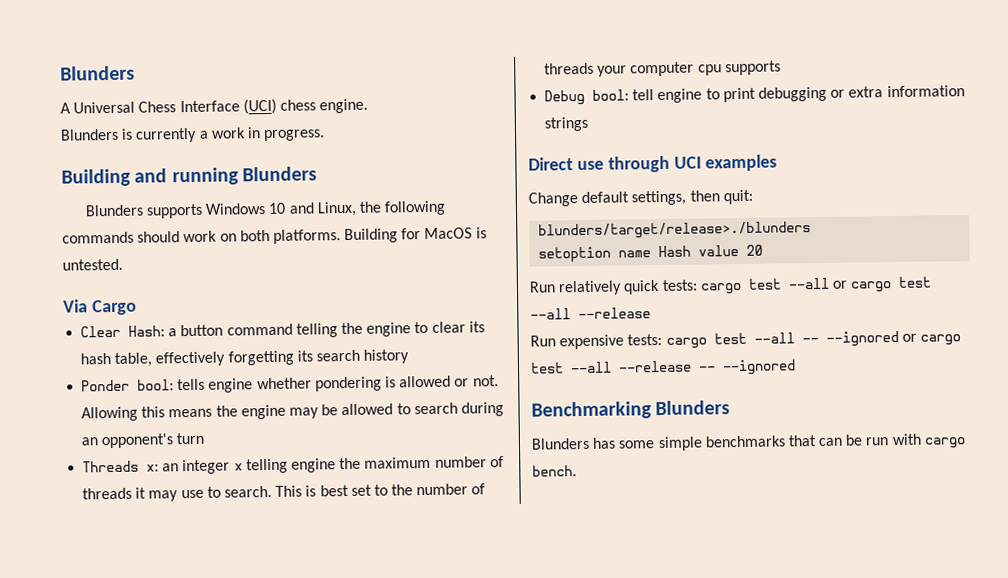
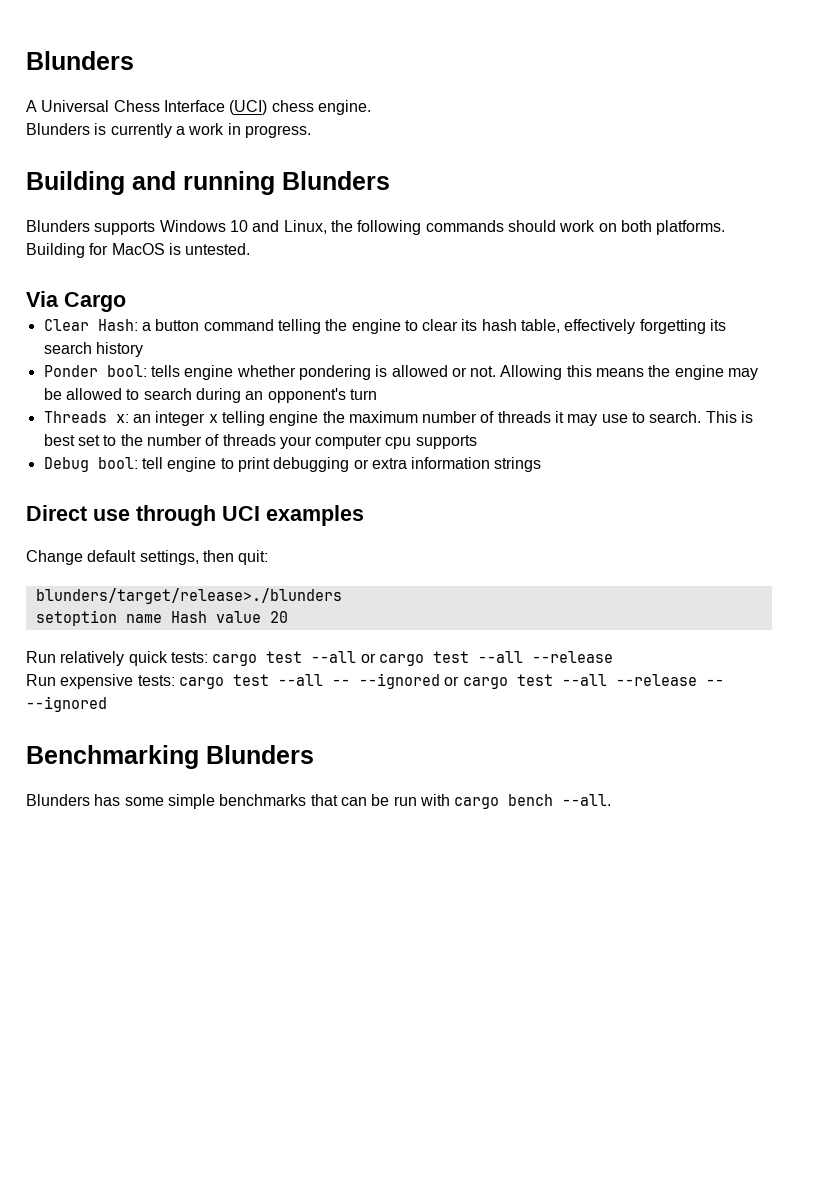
[532,465,577,477] bench. -> [508,794,612,806] bench --all.

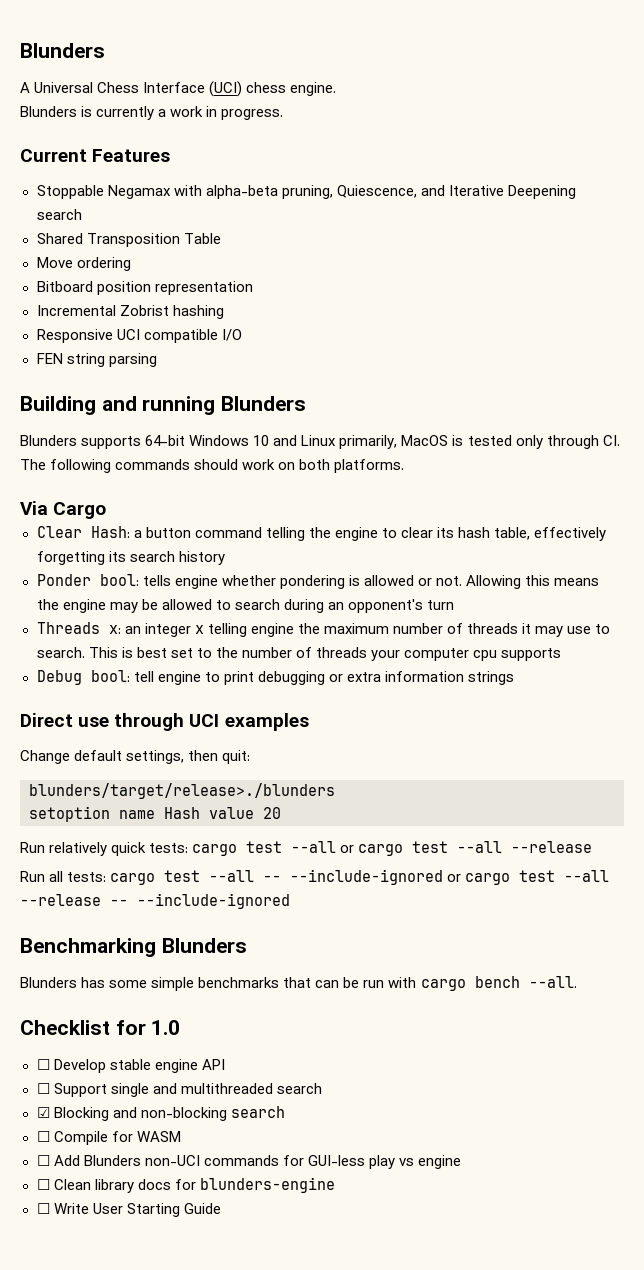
(311, 131) none -> [20,149,171,162] [36,185,576,199] [36,209,82,220] [36,233,221,247] [36,257,131,271] [36,281,253,295] [36,305,224,319] [36,329,242,343] [36,353,157,367] // Current Features // Stoppable Negamax with alpha-beta pruning, Quiescence, and Iterative Deepening search // Shared Transposition Table // Move ordering // Bitboard position representation // Incremental Zobrist hashing // Responsive UCI compatible I/O // FEN string parsing
(156, 228) none -> [145,435,186,446] 64-bit
[283,220,353,234] Linux, the -> [301,435,620,449] [20,459,46,470] Linux primarily, MacOS is tested only through CI. The
[26,243,251,258] Building for MacOS is untested. -> (405, 466) none
[60,674,134,689] expensive -> [49,871,64,882] all
[358,673,440,689] --ignored -> [290,869,444,885] --include-ignored
[26,696,107,712] --ignored -> [137,893,290,909] --include-ignored
(612, 800) none -> [20,1020,181,1035] [36,1059,225,1073] [36,1083,322,1097] [36,1106,285,1121] [36,1131,181,1145] [36,1155,461,1169] [36,1177,335,1193] [36,1203,221,1217] // Checklist for 1.0 // ☐ Develop stable engine API // ☐ Support single and multithreaded search // ☑ Blocking and non-blocking search // ☐ Compile for WASM // ☐ Add Blunders non-UCI commands for GUI-less play vs engine // ☐ Clean library docs for blunders-engine // ☐ Write User Starting Guide

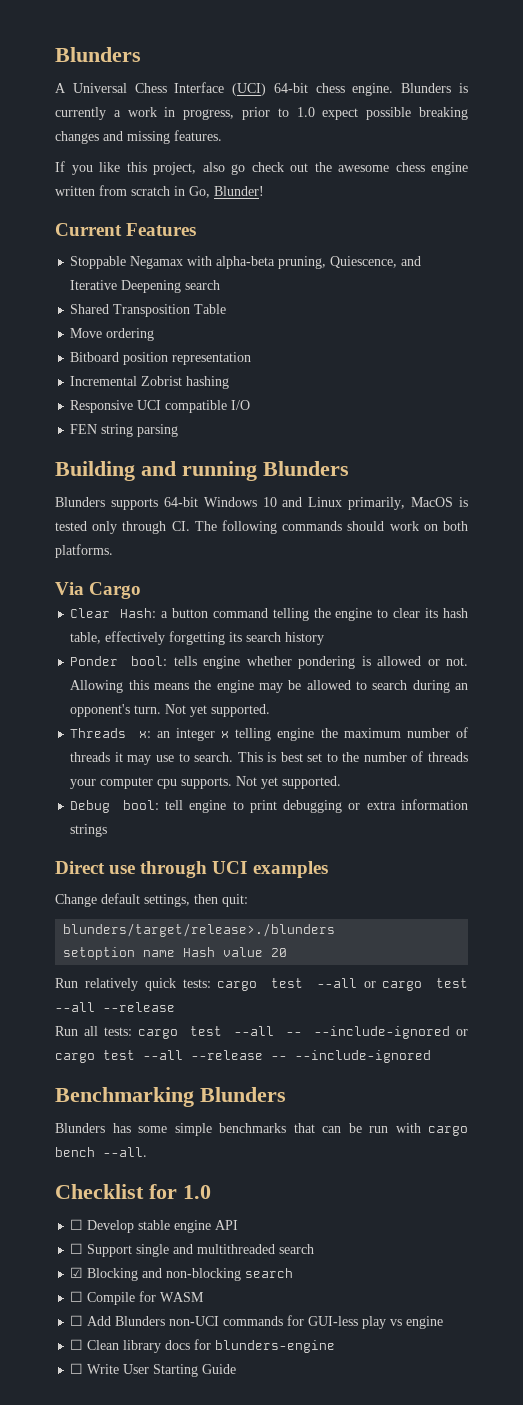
(243, 89) none -> [273,83,308,93] 64-bit
(337, 89) // -> (394, 89) none
[221,109,284,120] progress. -> [183,107,469,120] [55,130,222,144] [55,161,468,175] [55,185,264,198] progress, prior to 1.0 expect possible breaking changes and missing features. // If you like this project, also go check out the awesome chess engine written from scratch in Go, Blunder!
[427,600,455,610] turn -> [134,704,271,717] turn. Not yet supported.
[501,648,562,661] supports -> [181,776,342,789] supports. Not yet supported.

